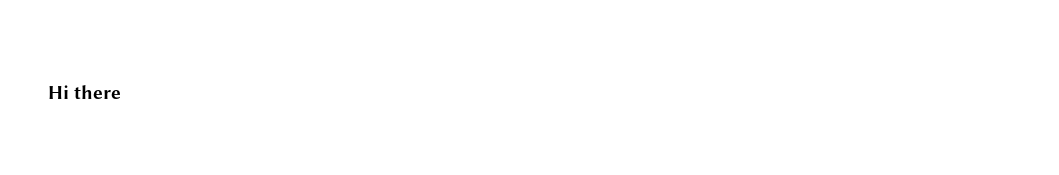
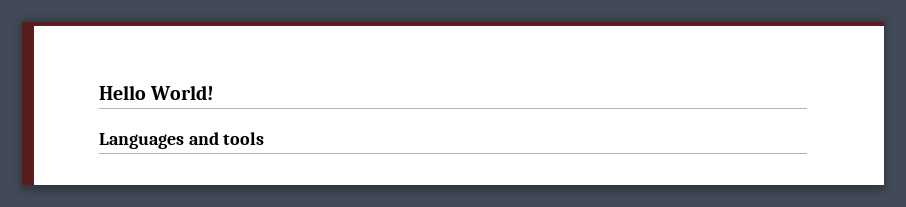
[48,85,122,99] Hi there -> [99,85,215,100] [99,132,265,149] Hello World! // Languages and tools

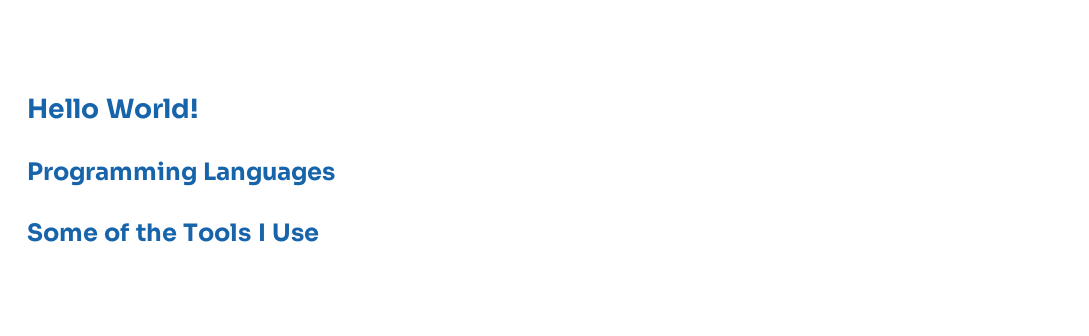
(215, 92) none -> [27,161,197,186] Programming
[188,132,265,145] and tools -> [27,222,320,242] // Some of the Tools I Use

